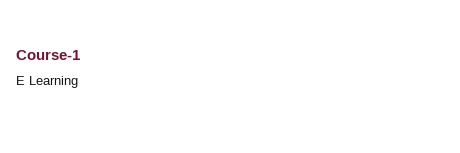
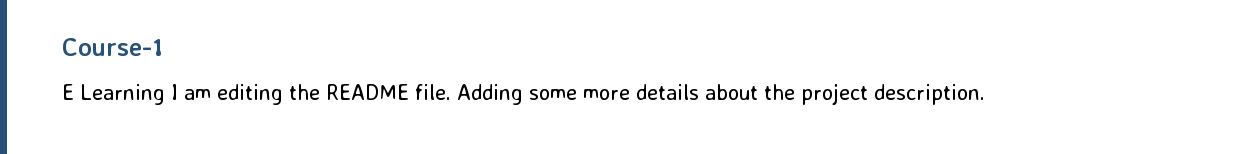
(78, 82) none -> [171,83,985,105] I am editing the README file. Adding some more details about the project description.

